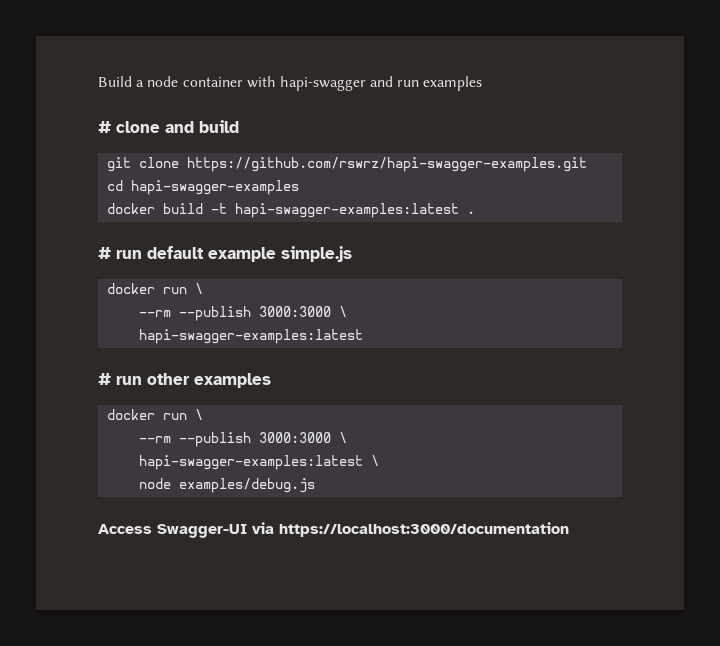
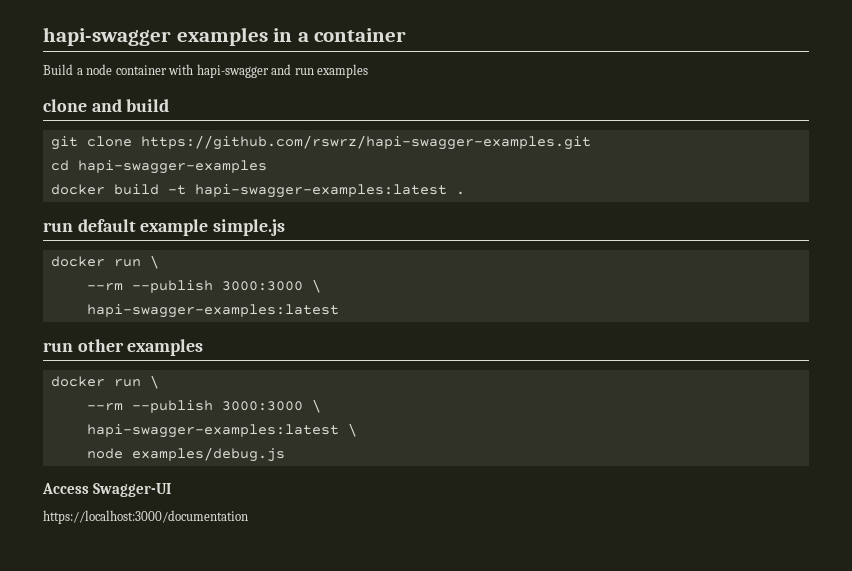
(98, 81) none -> [43,27,407,46] hapi-swagger examples in a container //
[98,121,111,133] # -> (369, 71) none
[98,247,111,259] # -> (465, 193) none
[98,373,111,385] # -> (339, 311) none
[252,522,274,534] via -> (172, 490) //

